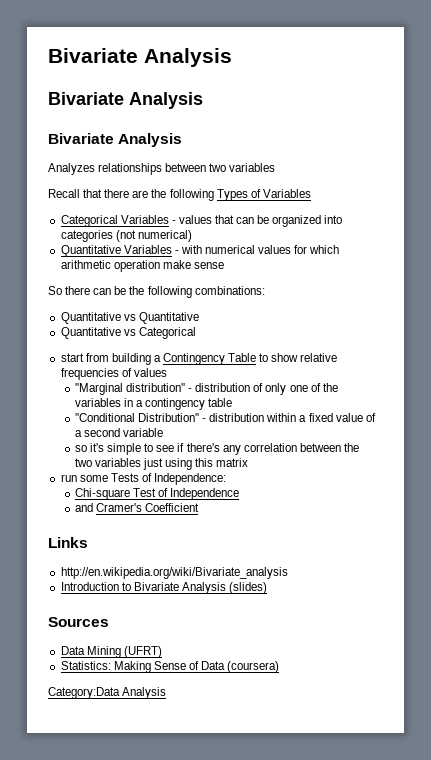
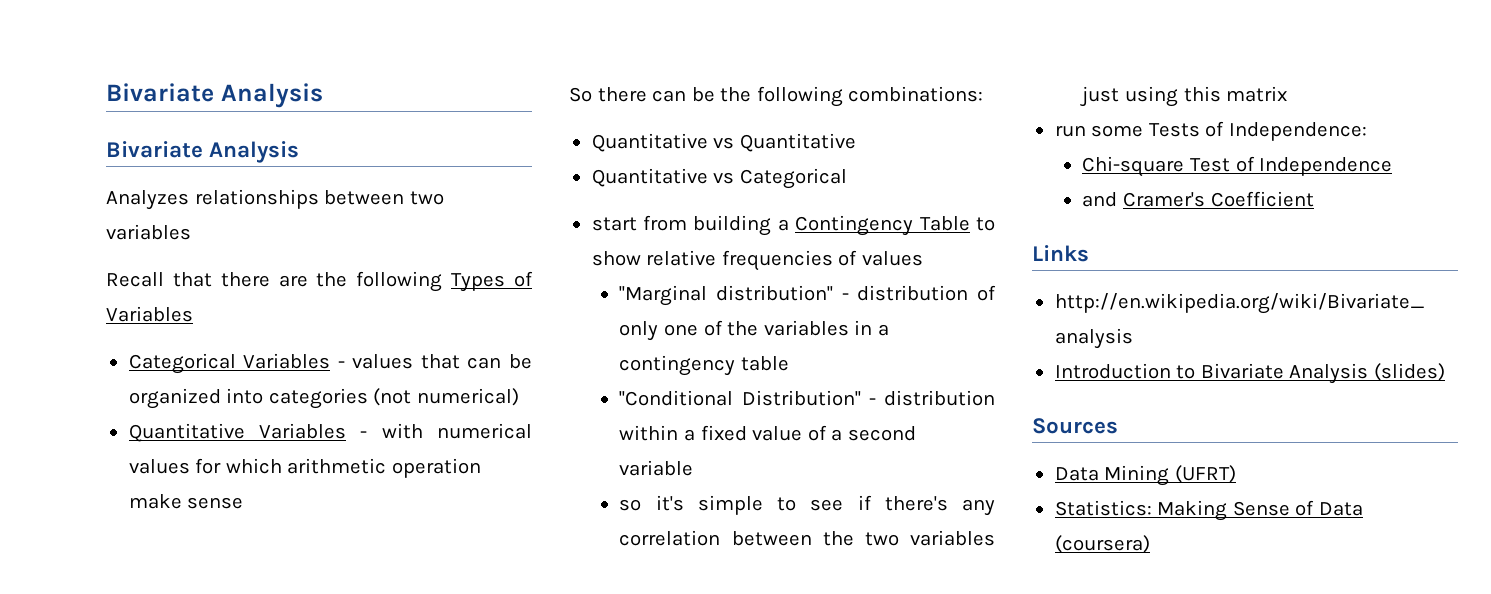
[48,48,232,67] [48,92,203,109] [48,133,183,147] Bivariate Analysis // Bivariate Analysis // Bivariate Analysis -> [106,83,323,108] [106,141,300,163] Bivariate Analysis // Bivariate Analysis
[48,687,167,699] // Category:Data Analysis -> (1150, 544) none

